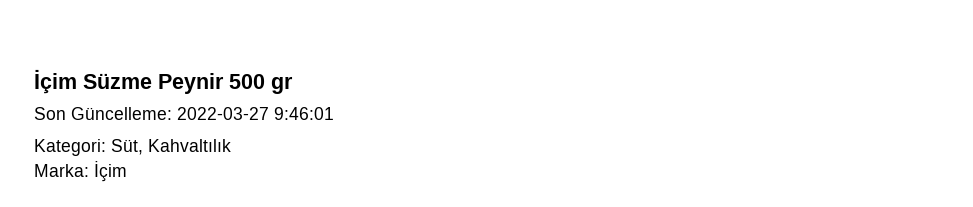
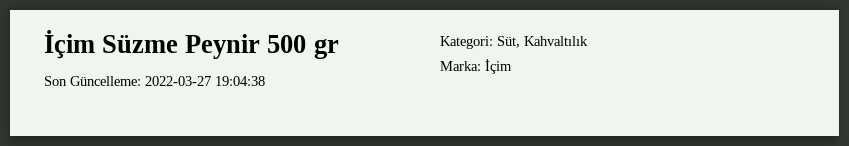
[274,107,334,120] 9:46:01 -> [215,76,265,86] 19:04:38

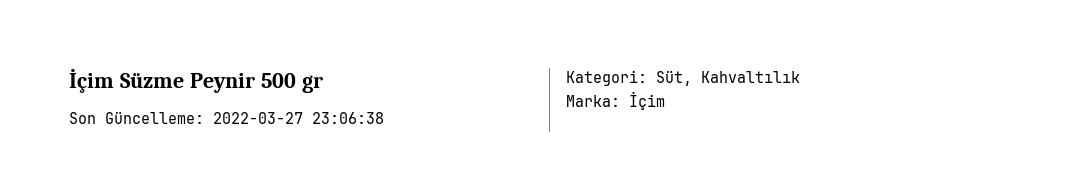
[215,76,265,86] 19:04:38 -> [312,112,384,124] 23:06:38

